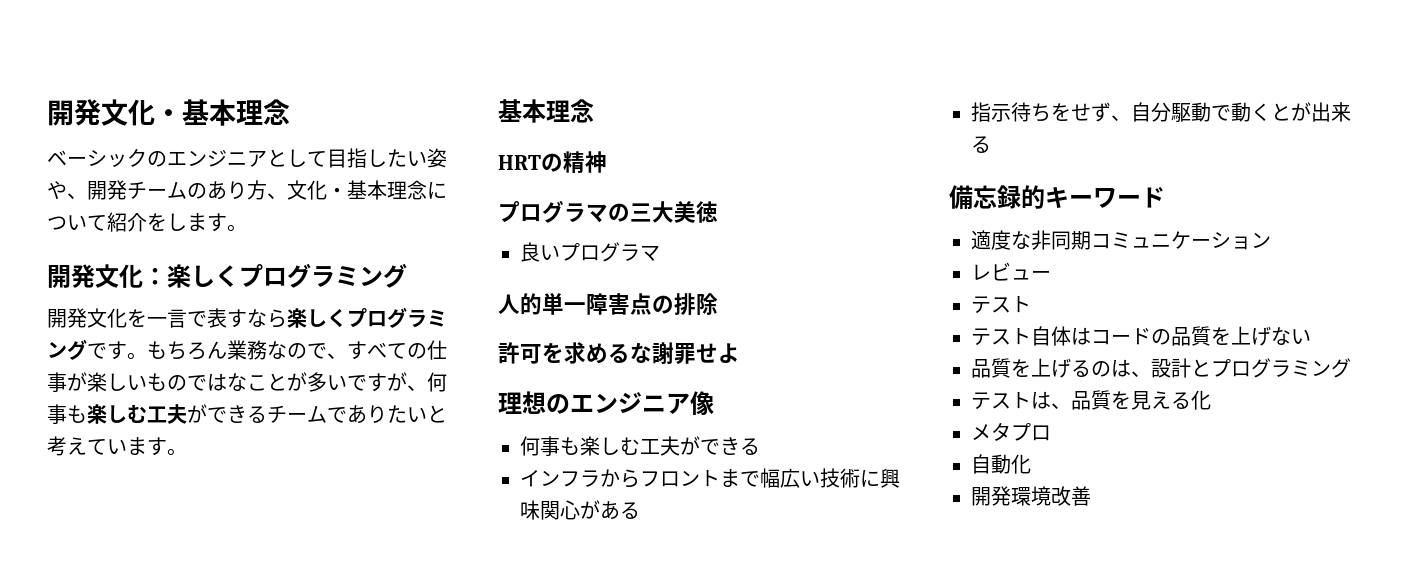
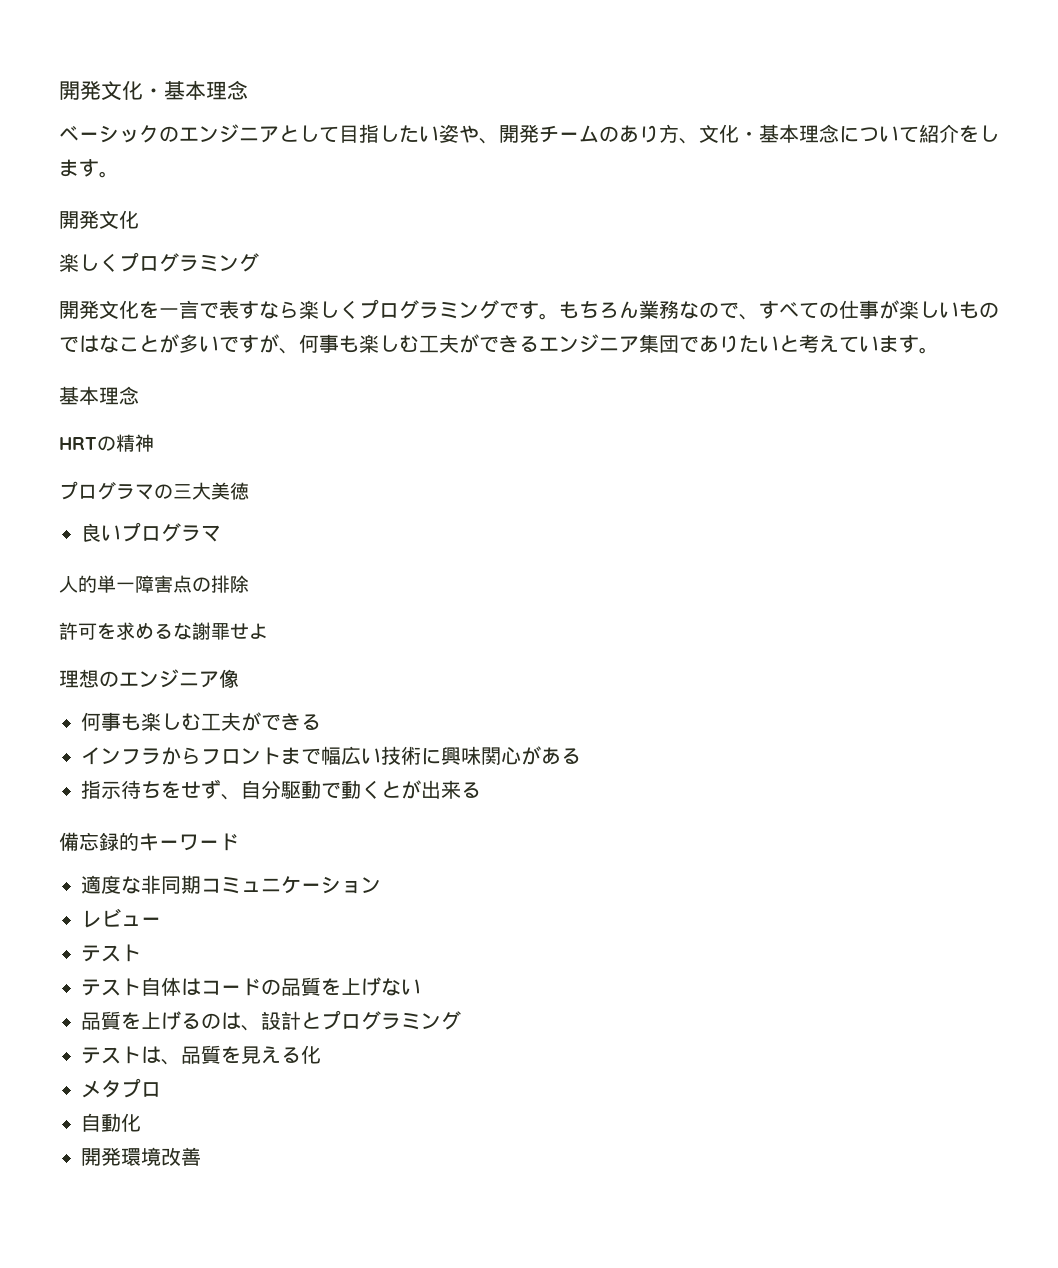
[143,268,167,285] ： -> (139, 219) //
[267,405,327,423] チーム -> [539,334,679,353] エンジニア集団

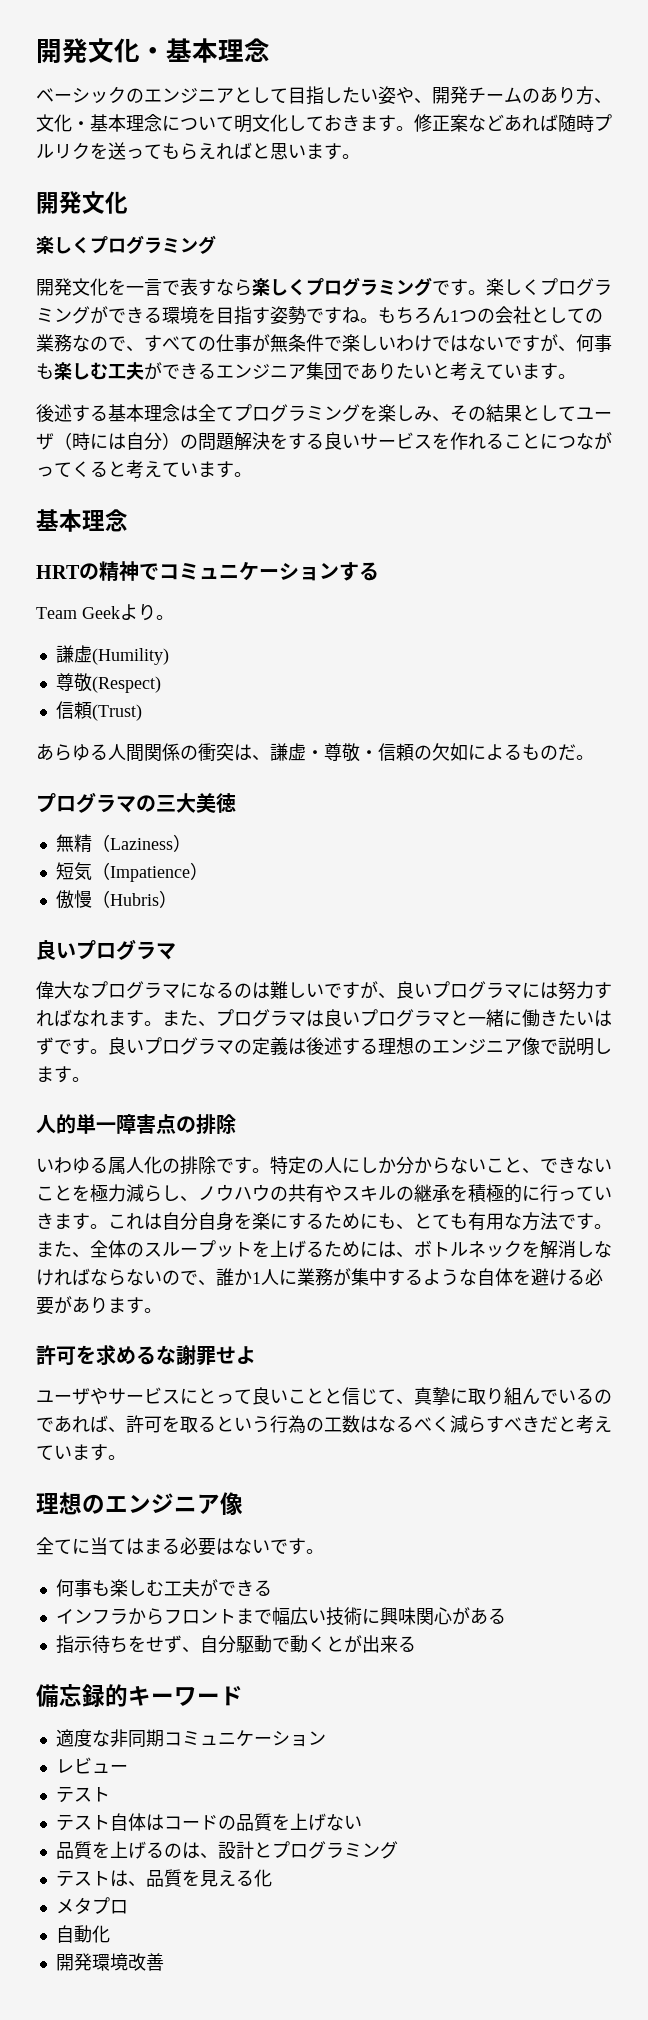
[919,124,999,143] 紹介をし -> [234,114,612,133] [36,142,306,160] 明文化しておきます。修正案などあれば随時プルリクを送ってもらえればと思い
[559,300,639,319] もちろん -> [486,278,612,296] [36,306,603,325] 楽しくプログラミングができる環境を目指す姿勢ですね。もちろん1つの会社としての
[899,300,999,319] [59,334,199,353] 楽しいものではなことが多 -> [270,334,486,352] 無条件で楽しいわけではな
(939, 350) none -> [36,404,612,422] [36,432,612,451] [36,460,252,479] // 後述する基本理念は全てプログラミングを楽しみ、その結果としてユーザ（時には自分）の問題解決をする良いサービスを作れることにつながってくると考えています。
(154, 443) none -> [139,561,379,581] [36,604,174,621] [55,645,169,665] [55,673,161,693] [55,701,142,721] [36,743,594,762] でコミュニケーションする // Team Geekより。 // 謙虚(Humility) // 尊敬(Respect) // 信頼(Trust) // あらゆる人間関係の衝突は、謙虚・尊敬・信頼の欠如によるものだ。
[81,522,221,542] 良いプログラマ -> [55,834,191,852] [55,862,208,882] [55,890,177,909] [36,939,176,960] [36,981,612,1000] [36,1009,612,1027] [36,1037,612,1056] [36,1066,90,1083] 無精（Laziness） // 短気（Impatience） // 傲慢（Hubris） // 良いプログラマ // 偉大なプログラマになるのは難しいですが、良いプログラマには努力すればなれます。また、プログラマは良いプログラマと一緒に働きたいはずです。良いプログラマの定義は後述する理想のエンジニア像で説明します。
(249, 584) none -> [36,1156,612,1175] [36,1184,612,1203] [36,1212,612,1231] [36,1240,612,1259] [36,1268,603,1286] [36,1296,162,1315] // いわゆる属人化の排除です。特定の人にしか分からないこと、できないことを極力減らし、ノウハウの共有やスキルの継承を積極的に行っていきます。これは自分自身を楽にするためにも、とても有用な方法です。また、全体のスループットを上げるためには、ボトルネックを解消しなければならないので、誰か1人に業務が集中するような自体を避ける必要があります。
[59,669,239,688] // 理想のエンジニア像 -> [36,1387,612,1405] [36,1415,612,1434] [36,1444,126,1461] [36,1492,243,1515] [36,1537,324,1556] // ユーザやサービスにとって良いことと信じて、真摯に取り組んでいるのであれば、許可を取るという行為の工数はなるべく減らすべきだと考えています。 // 理想のエンジニア像 // 全てに当てはまる必要はないです。

